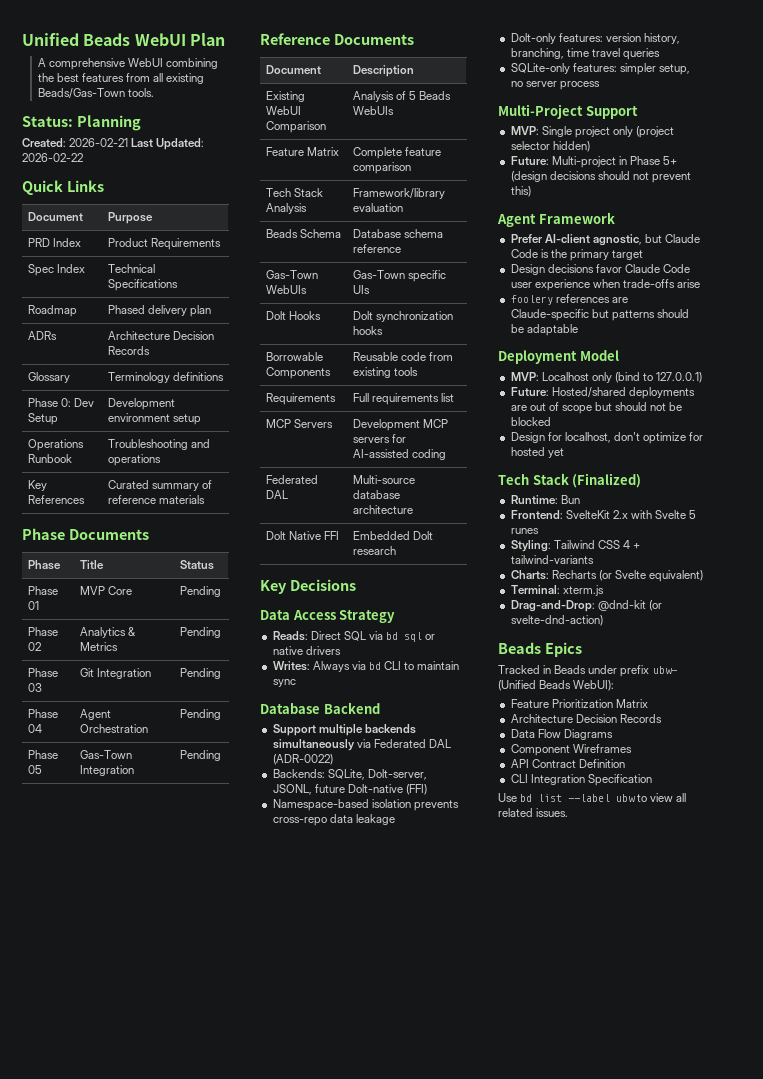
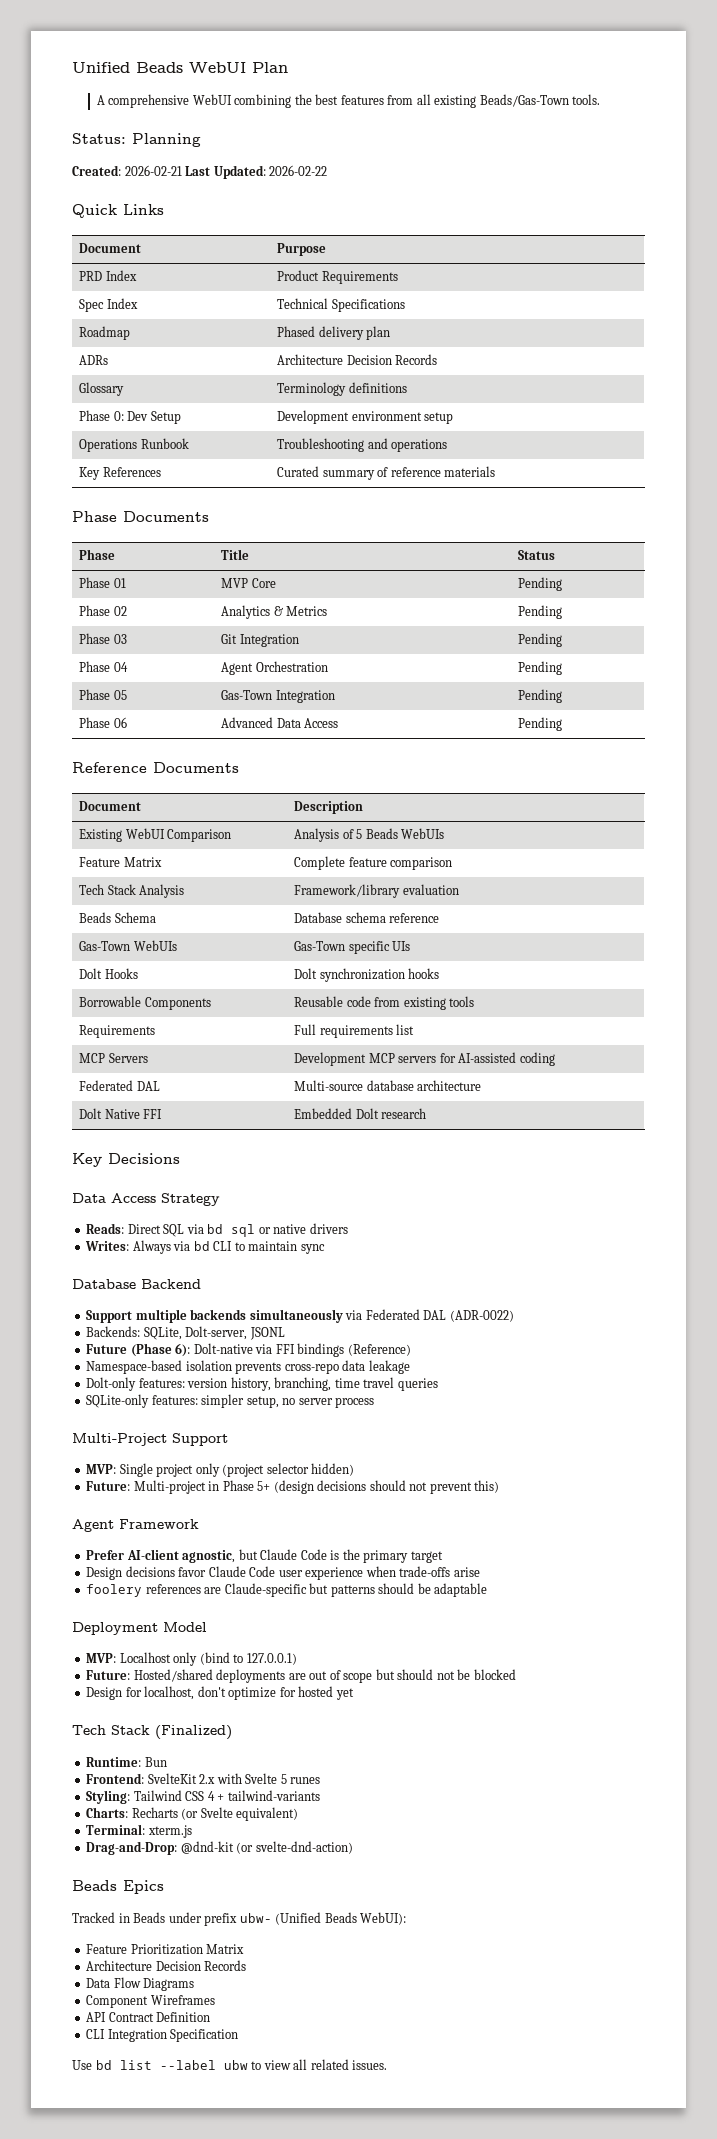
(221, 755) none -> [79,717,127,728] [221,717,339,728] [518,717,563,731] // Phase 06 | Advanced Data Access | Pending
[272,784,427,795] JSONL, future Dolt-native (FFI) -> [249,1327,285,1340] [86,1343,411,1357] JSONL // Future (Phase 6): Dolt-native via FFI bindings (Reference)

